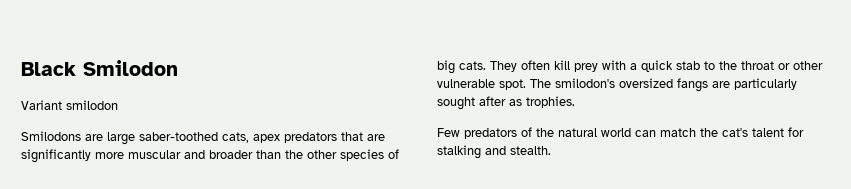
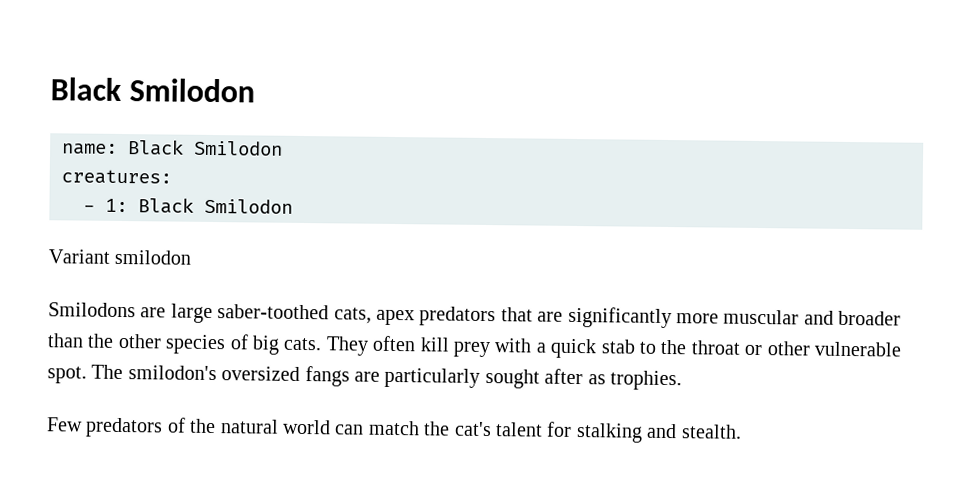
[21,60,178,76] Black Smilodon -> [50,77,255,103] [62,139,283,156] [61,169,172,185] [83,197,293,214] Black Smilodon // name: Black Smilodon // creatures: // - 1: Black Smilodon

